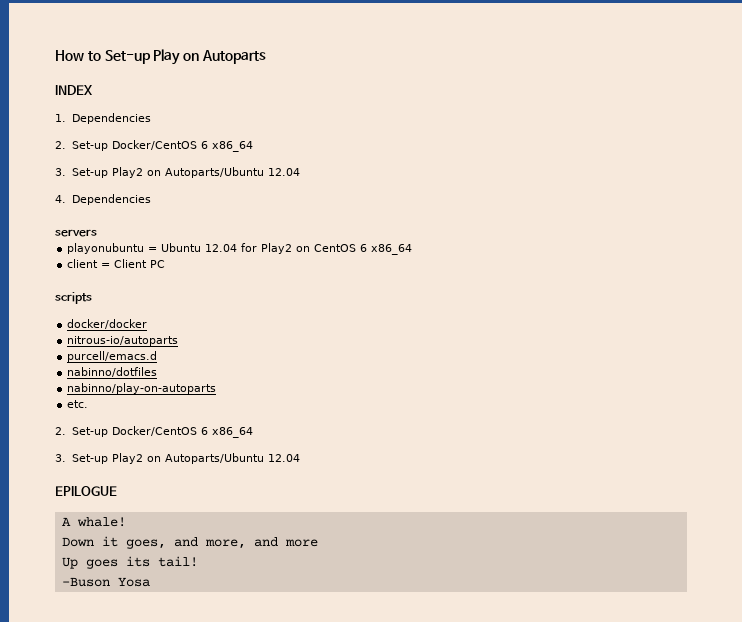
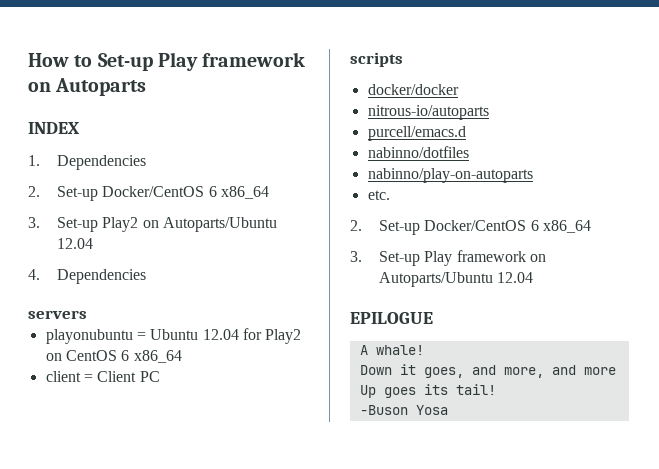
(181, 57) none -> [202,52,306,67] framework
[111,453,143,464] Play2 -> [424,250,526,266] Play framework

